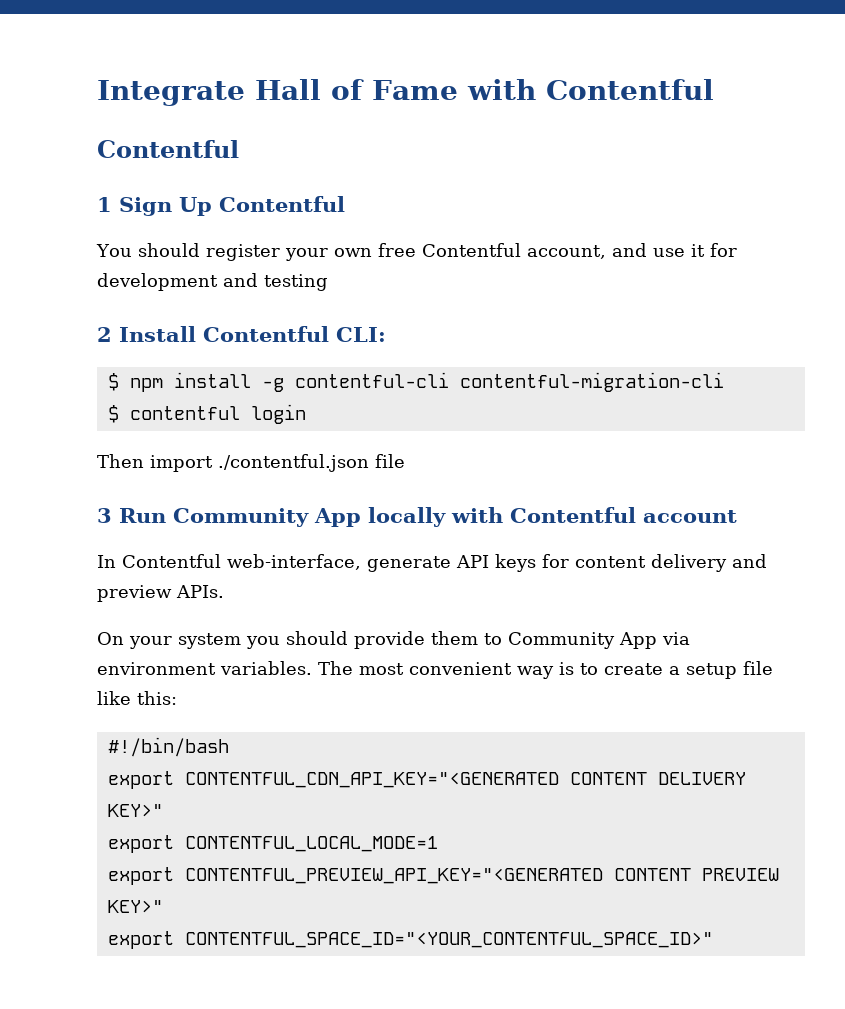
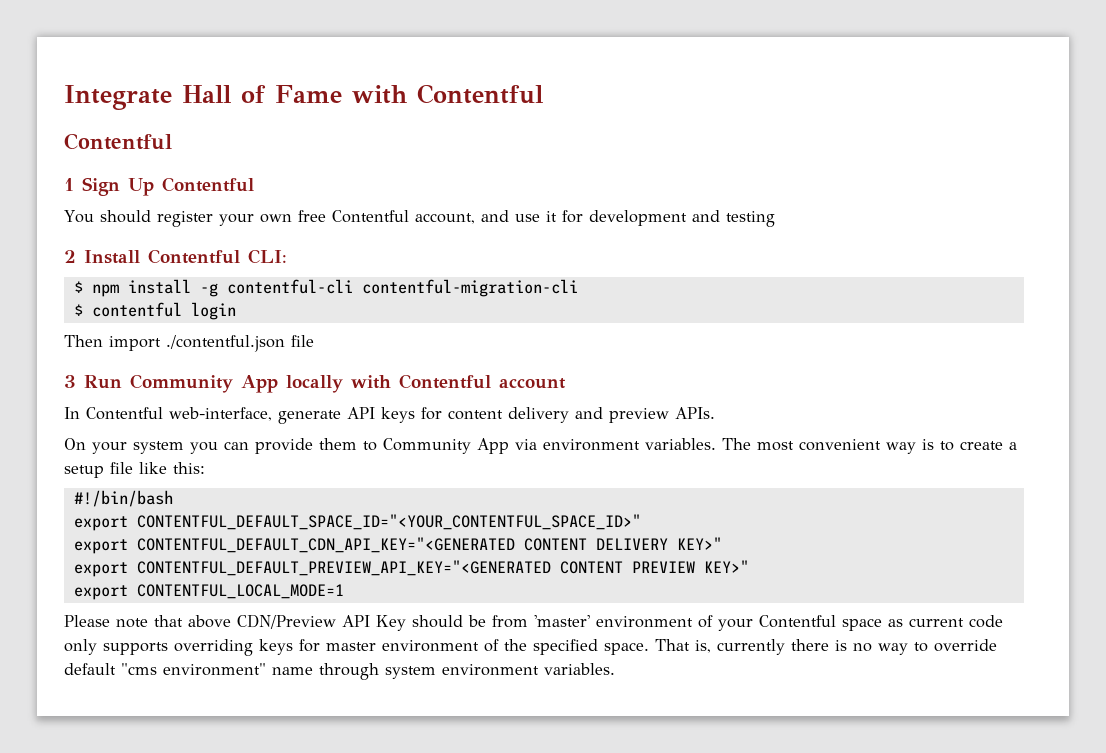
[286,631,348,645] should -> [224,441,249,450] can
[184,772,559,788] CONTENTFUL_CDN_API_KEY="<GENERATED -> [136,514,641,530] [73,537,515,554] CONTENTFUL_DEFAULT_SPACE_ID="<YOUR_CONTENTFUL_SPACE_ID>" // export CONTENTFUL_DEFAULT_CDN_API_KEY="<GENERATED
[184,836,438,852] [107,867,603,885] CONTENTFUL_LOCAL_MODE=1 // export CONTENTFUL_PREVIEW_API_KEY="<GENERATED -> [136,560,551,576] CONTENTFUL_DEFAULT_PREVIEW_API_KEY="<GENERATED
[184,932,713,948] CONTENTFUL_SPACE_ID="<YOUR_CONTENTFUL_SPACE_ID>" -> [136,584,344,599] [64,614,1003,631] [64,639,997,656] [64,663,615,680] CONTENTFUL_LOCAL_MODE=1 // Please note that above CDN/Preview API Key should be from 'master' environment of your Contentful space as current code only supports overriding keys for master environment of the specified space. That is, currently there is no way to override default "cms environment" name through system environment variables.

